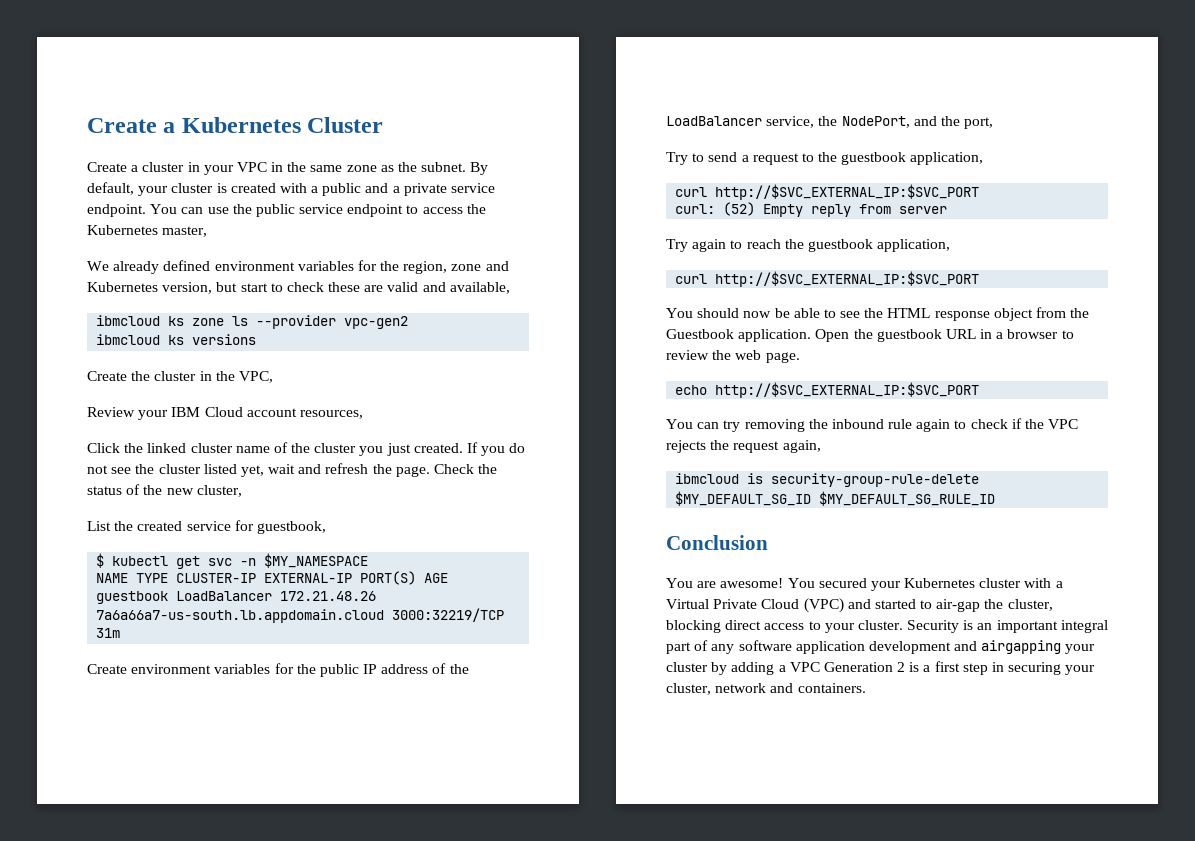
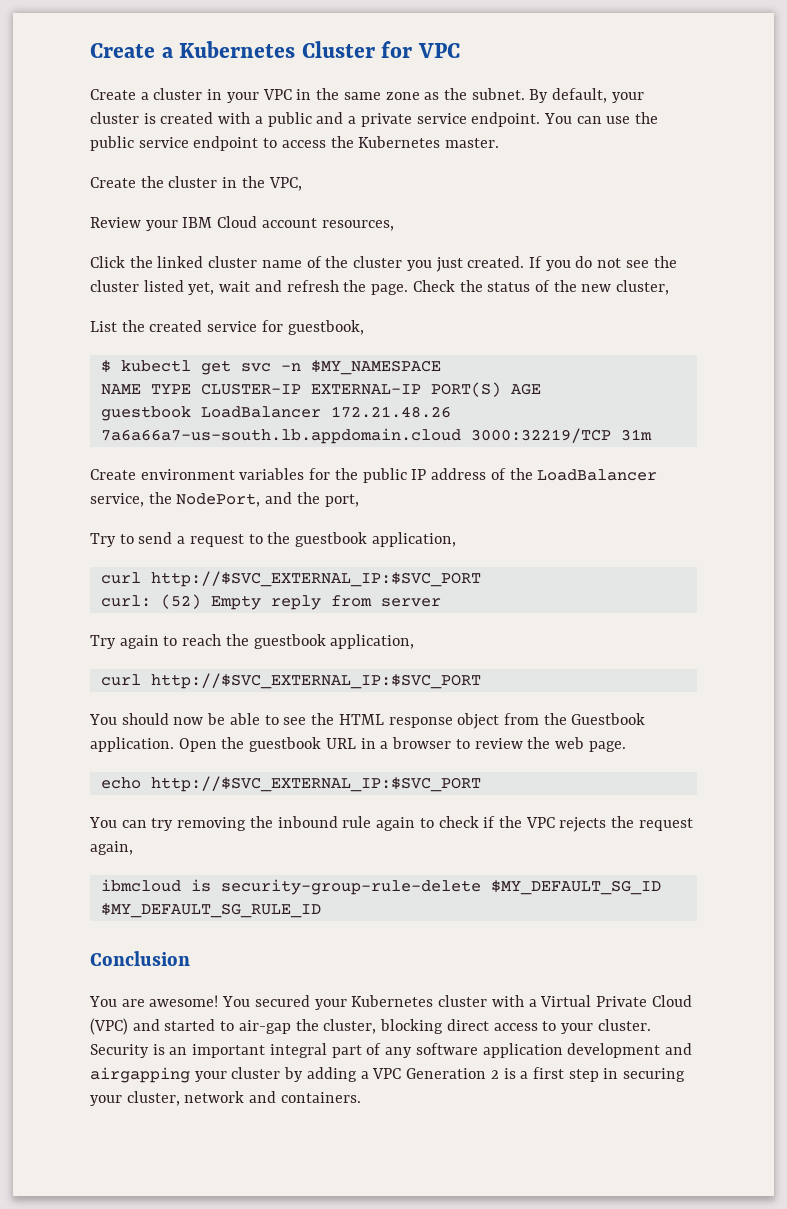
(384, 125) none -> [381,41,461,58] for VPC
[162,226,208,237] [87,260,509,274] [87,282,510,294] [96,315,409,329] [96,334,257,345] master, // We already defined environment variables for the region, zone and Kubernetes version, but start to check these are valid and available, // ibmcloud ks zone ls --provider vpc-gen2 // ibmcloud ks versions -> [445,138,500,148] master.

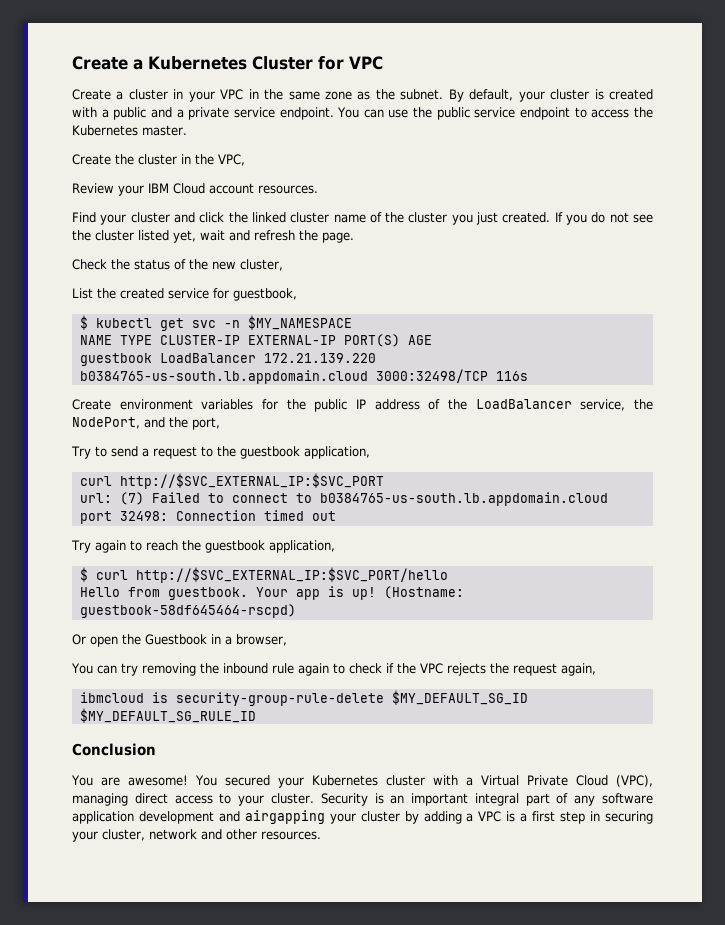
[321,220,394,231] [90,256,125,268] resources, // Click -> [258,185,318,194] [72,212,225,225] resources. // Find your cluster and click
(409, 289) none -> (354, 237) //
[330,406,451,418] [100,428,652,444] 172.21.48.26 7a6a66a7-us-south.lb.appdomain.cloud 3000:32219/TCP 31m -> [263,353,376,363] [79,369,528,384] 172.21.139.220 b0384765-us-south.lb.appdomain.cloud 3000:32498/TCP 116s
[100,594,441,610] curl: (52) Empty reply from server -> [79,492,608,506] [79,510,336,524] url: (7) Failed to connect to b0384765-us-south.lb.appdomain.cloud port 32498: Connection timed out
[100,673,481,689] [89,713,646,729] [90,737,626,752] [100,776,481,792] curl http://$SVC_EXTERNAL_IP:$SVC_PORT // You should now be able to see the HTML response object from the Guestbook application. Open the guestbook URL in a browser to review the web page. // echo http://$SVC_EXTERNAL_IP:$SVC_PORT -> [79,567,448,583] [79,586,464,600] [79,604,296,618] [72,634,287,647] $ curl http://$SVC_EXTERNAL_IP:$SVC_PORT/hello // Hello from guestbook. Your app is up! (Hostname: guestbook-58df645464-rscpd) // Or open the Guestbook in a browser,
[90,1018,444,1035] (VPC) and started to air-gap the cluster, blocking -> [616,775,654,787] [72,793,128,806] (VPC), managing
[406,1068,499,1079] Generation 2 -> (502, 816) none
[280,1092,361,1103] containers. -> [226,829,321,840] other resources.

